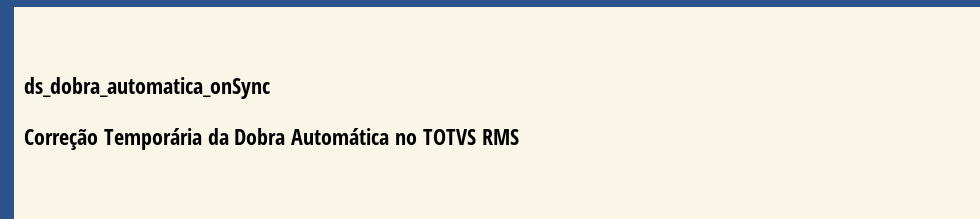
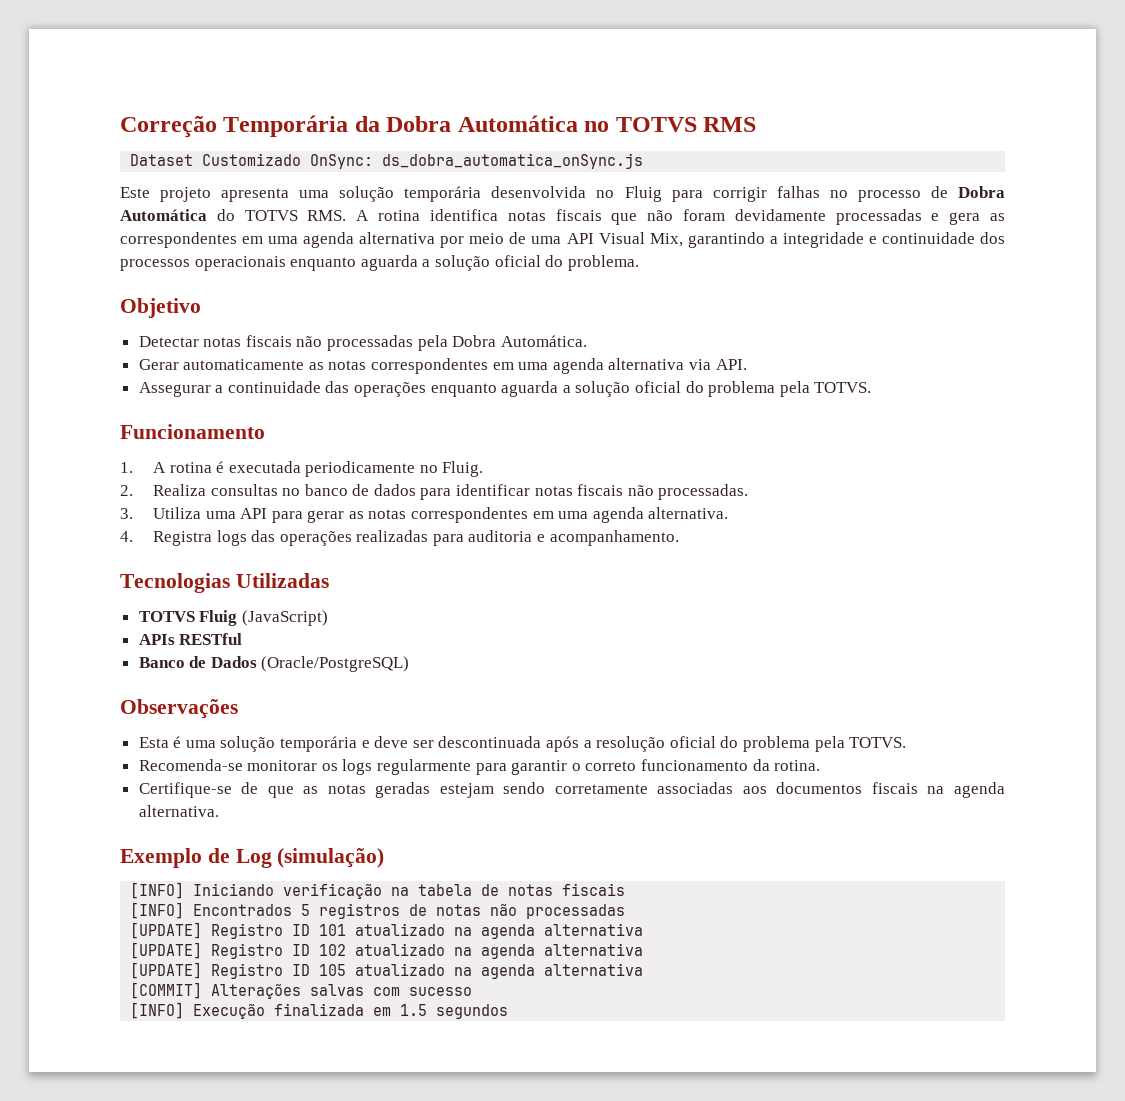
[24,77,270,99] ds_dobra_automatica_onSync // -> (120, 127) none
(519, 137) none -> [130,153,644,169] [120,186,1006,202] [120,209,1005,225] [120,232,1005,248] [120,255,639,271] [120,298,201,318] [138,335,587,351] [138,358,747,374] [138,381,872,397] [120,424,265,439] [120,461,484,477] [120,484,749,500] [120,507,729,523] [120,530,679,546] [120,573,329,593] [138,610,328,626] [138,633,243,645] [138,656,410,672] [120,699,238,719] [138,736,907,752] [138,759,821,775] [138,782,1006,798] [138,805,219,817] [120,848,385,868] [130,882,626,899] [130,902,626,919] [130,922,644,939] [130,942,644,959] [130,962,644,979] [130,982,473,999] [130,1002,509,1019] // Dataset Customizado OnSync: ds_dobra_automatica_onSync.js // Este projeto apresenta uma solução temporária desenvolvida no Fluig para corrigir falhas no processo de Dobra Automática do TOTVS RMS. A rotina identifica notas fiscais que não foram devidamente processadas e gera as correspondentes em uma agenda alternativa por meio de uma API Visual Mix, garantindo a integridade e continuidade dos processos operacionais enquanto aguarda a solução oficial do problema. // Objetivo // Detectar notas fiscais não processadas pela Dobra Automática. // Gerar automaticamente as notas correspondentes em uma agenda alternativa via API. // Assegurar a continuidade das operações enquanto aguarda a solução oficial do problema pela TOTVS. // Funcionamento // 1. A rotina é executada periodicamente no Fluig. // 2. Realiza consultas no banco de dados para identificar notas fiscais não processadas. // 3. Utiliza uma API para gerar as notas correspondentes em uma agenda alternativa. // 4. Registra logs das operações realizadas para auditoria e acompanhamento. // Tecnologias Utilizadas // TOTVS Fluig (JavaScript) // APIs RESTful // Banco de Dados (Oracle/PostgreSQL) // Observações // Esta é uma solução temporária e deve ser descontinuada após a resolução oficial do problema pela TOTVS. // Recomenda-se monitorar os logs regularmente para garantir o correto funcionamento da rotina. // Certifique-se de que as notas geradas estejam sendo corretamente associadas aos documentos fiscais na agenda alternativa. // Exemplo de Log (simulação) // [INFO] Iniciando verificação na tabela de notas fiscais // [INFO] Encontrados 5 registros de notas não processadas // [UPDATE] Registro ID 101 atualizado na agenda alternativa // [UPDATE] Registro ID 102 atualizado na agenda alternativa // [UPDATE] Registro ID 105 atualizado na agenda alternativa // [COMMIT] Alterações salvas com sucesso // [INFO] Execução finalizada em 1.5 segundos

